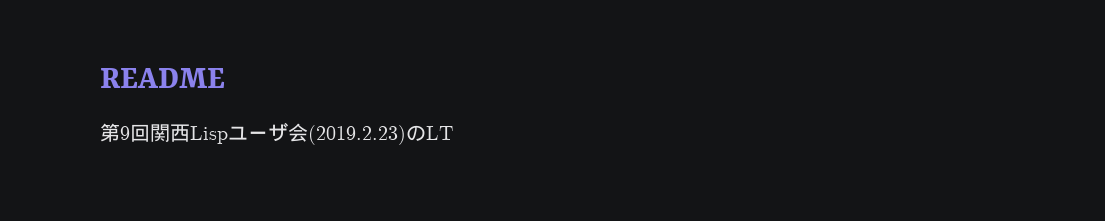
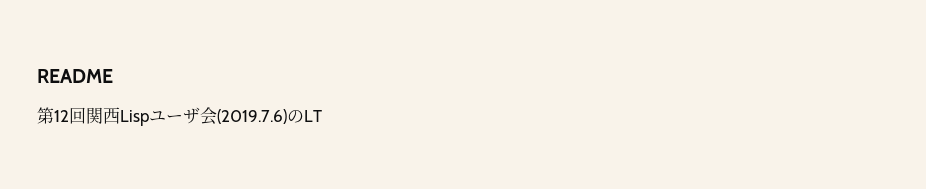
[120,126,130,140] 9 -> [54,110,69,122] 12
[308,125,406,145] (2019.2.23) -> [217,109,287,124] (2019.7.6)

